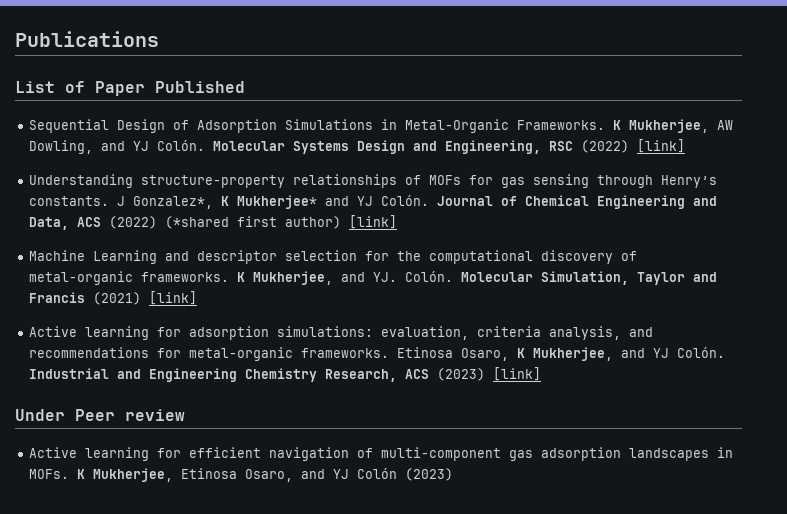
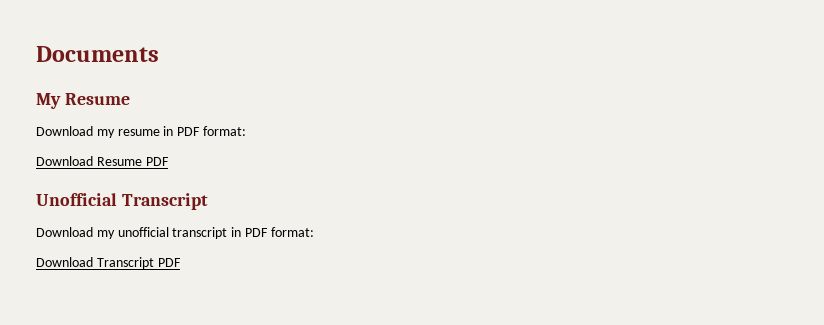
[15,31,159,47] [15,81,245,96] [28,119,733,133] [28,139,685,154] [28,174,717,188] [28,195,717,209] [28,215,397,230] [28,250,637,264] [28,271,717,285] [28,291,197,305] [28,326,653,340] [28,347,725,361] [28,367,541,382] [15,409,185,421] [28,447,733,461] [28,468,453,482] Publications // List of Paper Published // Sequential Design of Adsorption Simulations in Metal-Organic Frameworks. K Mukherjee, AW Dowling, and YJ Colón. Molecular Systems Design and Engineering, RSC (2022) [link] // Understanding structure-property relationships of MOFs for gas sensing through Henry’s constants. J Gonzalez*, K Mukherjee* and YJ Colón. Journal of Chemical Engineering and Data, ACS (2022) (*shared first author) [link] // Machine Learning and descriptor selection for the computational discovery of metal-organic frameworks. K Mukherjee, and YJ. Colón. Molecular Simulation, Taylor and Francis (2021) [link] // Active learning for adsorption simulations: evaluation, criteria analysis, and recommendations for metal-organic frameworks. Etinosa Osaro, K Mukherjee, and YJ Colón. Industrial and Engineering Chemistry Research, ACS (2023) [link] // Under Peer review // Active learning for efficient navigation of multi-component gas adsorption landscapes in MOFs. K Mukherjee, Etinosa Osaro, and YJ Colón (2023) -> [36,46,159,62] [36,93,130,109] [36,126,246,138] [36,156,169,166] [36,193,208,210] [36,227,314,239] [36,257,181,269] Documents // My Resume // Download my resume in PDF format: // Download Resume PDF // Unofficial Transcript // Download my unofficial transcript in PDF format: // Download Transcript PDF

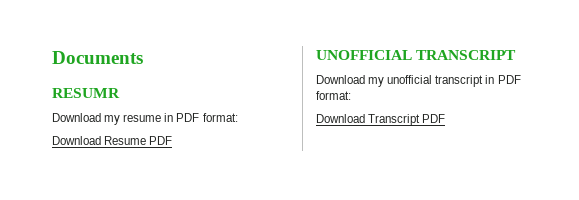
[36,93,130,109] My Resume -> [52,88,120,98] RESUMR
[36,193,208,210] Unofficial Transcript -> [316,50,517,60] UNOFFICIAL TRANSCRIPT

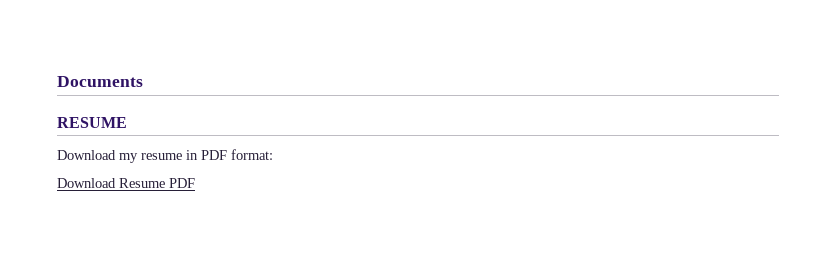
[52,88,120,98] RESUMR -> [57,117,127,128] RESUME
[316,50,517,60] [316,75,521,87] [316,91,351,100] [316,114,446,126] // UNOFFICIAL TRANSCRIPT // Download my unofficial transcript in PDF format: // Download Transcript PDF -> (195, 183) none

